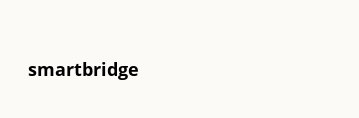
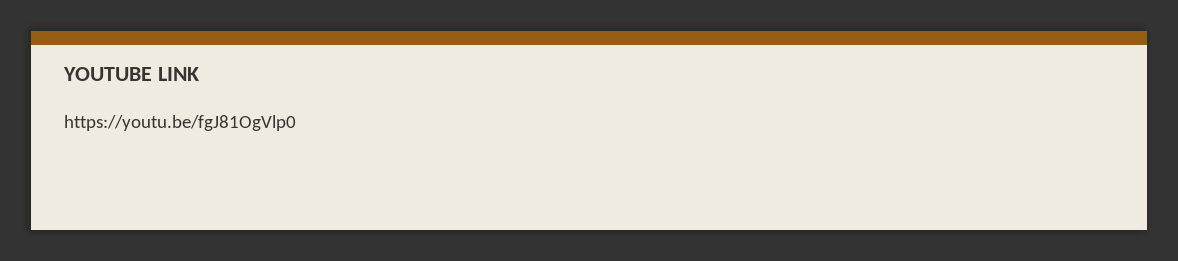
[28,62,139,80] smartbridge -> [63,67,199,81] [64,115,296,131] YOUTUBE LINK // https://youtu.be/fgJ81OgVlp0

